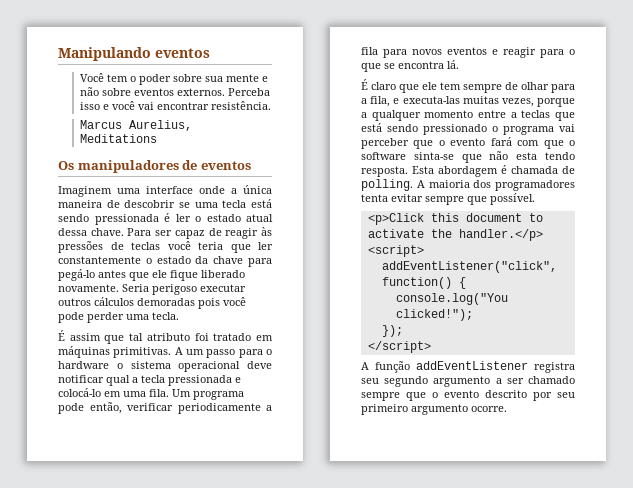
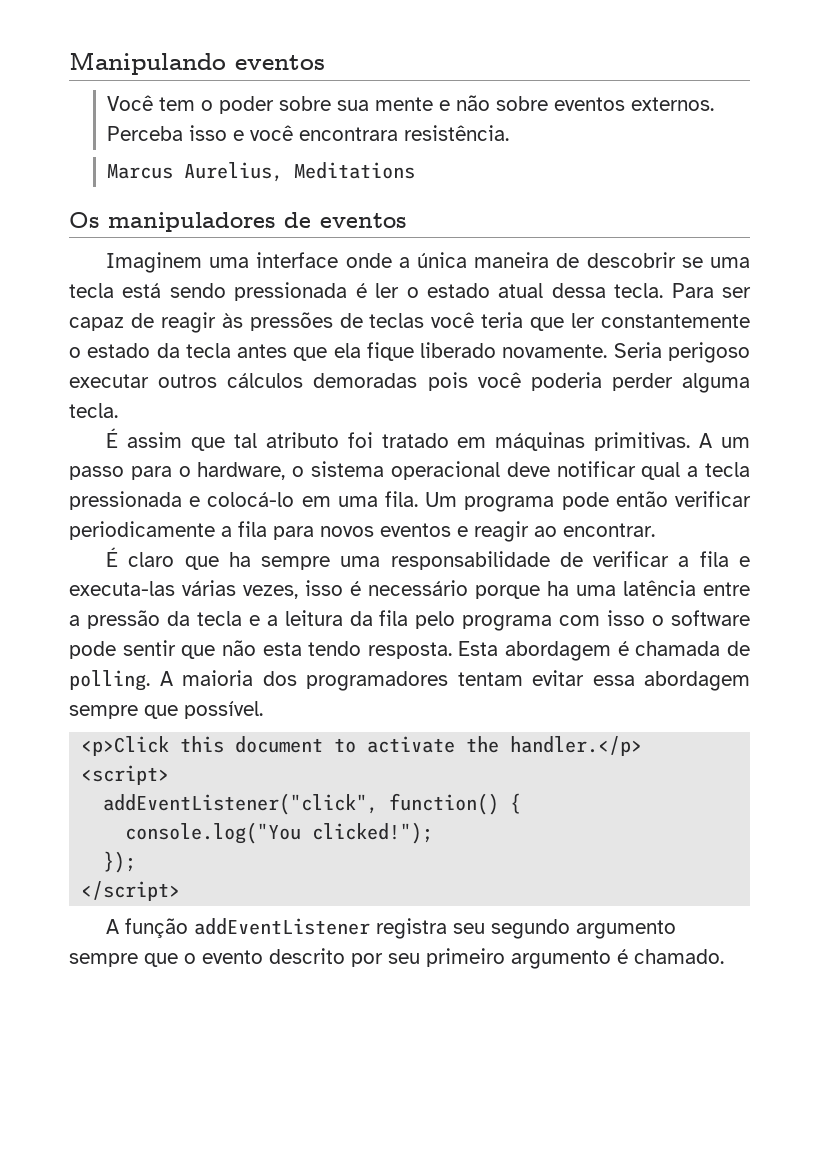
[137,102,209,110] vai encontrar -> [298,127,398,141] encontrara
[90,228,124,236] chave. -> [614,283,664,298] tecla.
[213,256,272,267] [58,269,95,281] chave para pegá-lo -> [185,343,231,358] tecla
[152,270,167,278] ele -> [333,343,361,358] ela
[58,312,149,323] pode perder uma -> [530,372,750,393] poderia perder alguma
[58,361,109,369] hardware -> [197,462,286,480] hardware,
[89,402,122,414] então, -> [615,491,668,507] então
[540,49,575,58] [361,60,459,72] [361,79,575,93] [361,96,575,107] [361,110,575,121] [361,123,575,135] [361,137,575,149] [361,152,454,160] para o que se encontra lá. // É claro que ele tem sempre de olhar para a fila, e executa-las muitas vezes, porque a qualquer momento entre a teclas que está sendo pressionado o programa vai perceber que o evento fará com que o software sinta-se -> [534,523,655,537] [106,547,750,570] [69,580,750,599] [69,610,751,631] [69,640,176,659] ao encontrar. // É claro que ha sempre uma responsabilidade de verificar a fila e executa-las várias vezes, isso é necessário porque ha uma latência entre a pressão da tecla e a leitura da fila pelo programa com isso o software pode sentir
[361,194,423,202] tenta evitar -> [457,670,750,691] tentam evitar essa abordagem
[495,376,575,384] a ser chamado -> (677, 929) none
[471,406,507,412] ocorre. -> [617,949,724,964] é chamado.

